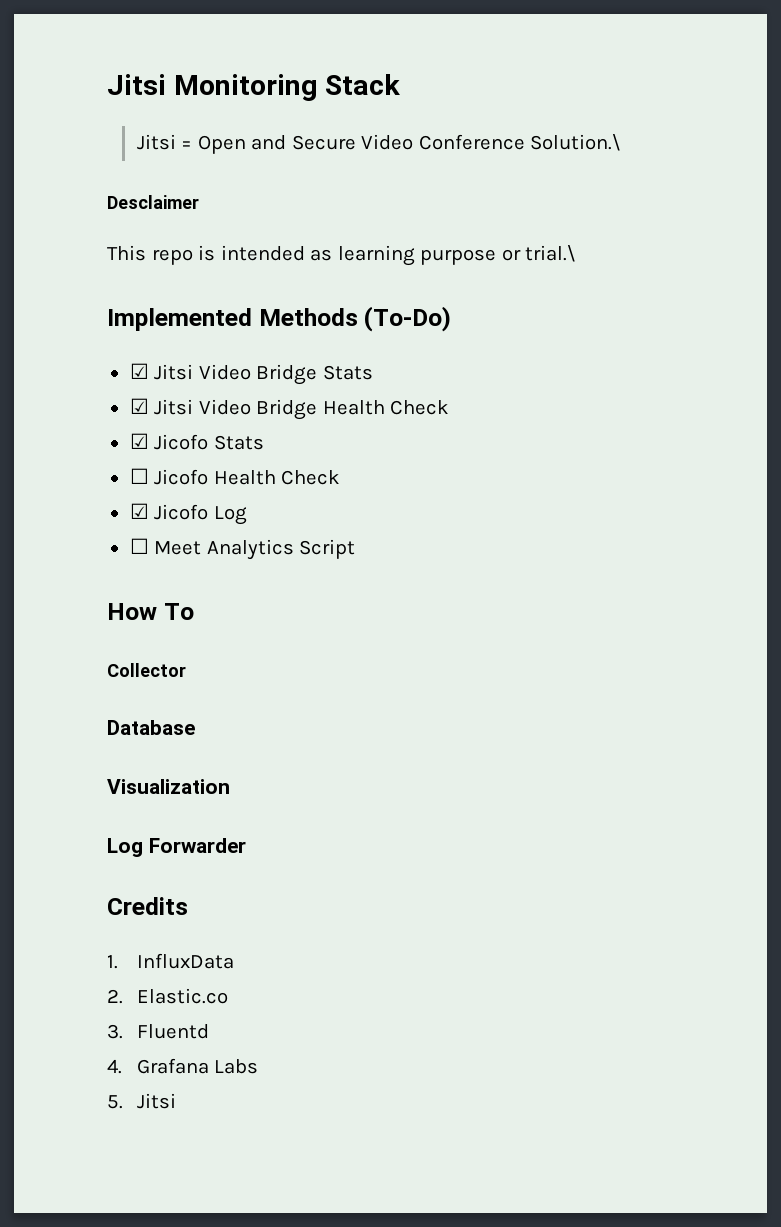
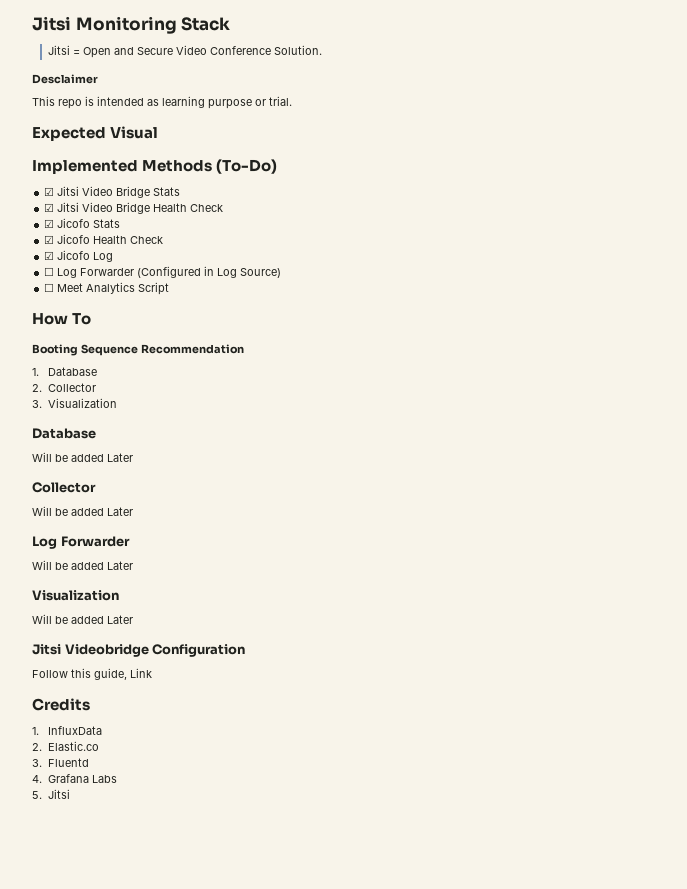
[530,134,622,151] Solution.\ -> [274,45,323,55] Solution.
[525,245,577,262] trial.\ -> [269,96,292,106] [32,126,159,141] trial. // Expected Visual
[129,468,149,484] ☐ -> [44,235,55,244] ☑
(247, 515) none -> [44,266,282,278] // ☐ Log Forwarder (Configured in Log Source)
[107,663,186,677] [107,720,195,735] [107,779,230,794] [107,838,246,857] Collector // Database // Visualization // Log Forwarder -> [32,344,244,356] [32,367,98,376] [32,383,97,392] [32,398,118,408] [32,428,96,439] [32,452,133,462] [32,482,96,493] [32,506,133,516] [32,536,130,549] [32,560,133,570] [32,590,119,601] [32,614,133,624] [32,644,246,657] [32,668,152,680] Booting Sequence Recommendation // 1. Database // 2. Collector // 3. Visualization // Database // Will be added Later // Collector // Will be added Later // Log Forwarder // Will be added Later // Visualization // Will be added Later // Jitsi Videobridge Configuration // Follow this guide, Link

